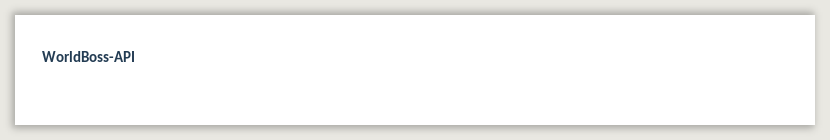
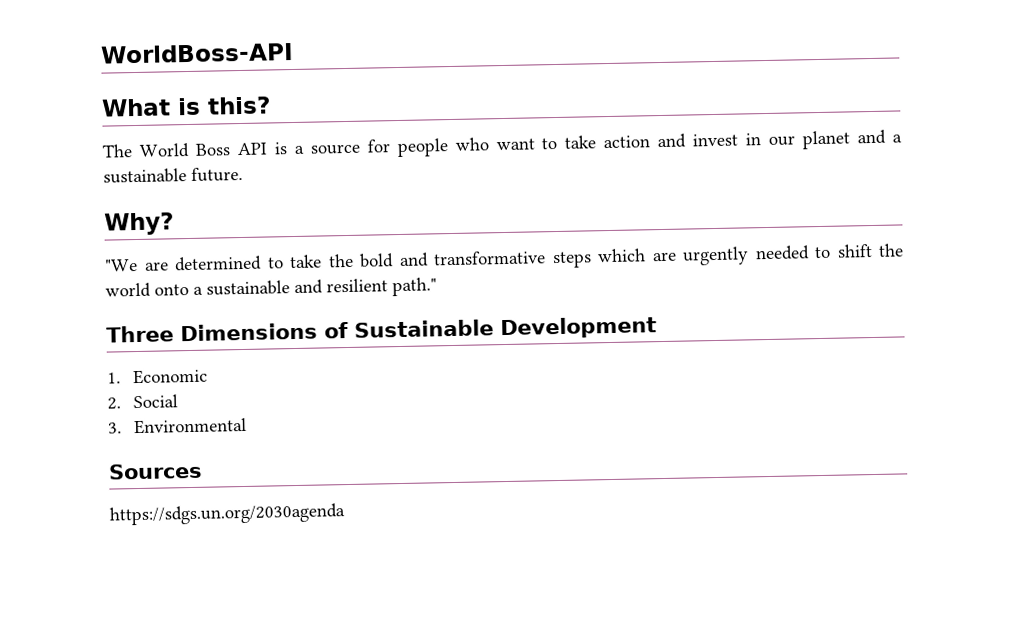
(135, 56) none -> [101,96,271,117] [102,129,903,158] [103,166,243,184] [104,212,174,236] [104,243,904,272] [105,277,437,298] [106,316,657,343] [107,368,209,385] [107,394,179,410] [108,417,248,435] [108,462,203,480] [109,503,345,526] // What is this? // The World Boss API is a source for people who want to take action and invest in our planet and a sustainable future. // Why? // "We are determined to take the bold and transformative steps which are urgently needed to shift the world onto a sustainable and resilient path." // Three Dimensions of Sustainable Development // 1. Economic // 2. Social // 3. Environmental // Sources // https://sdgs.un.org/2030agenda

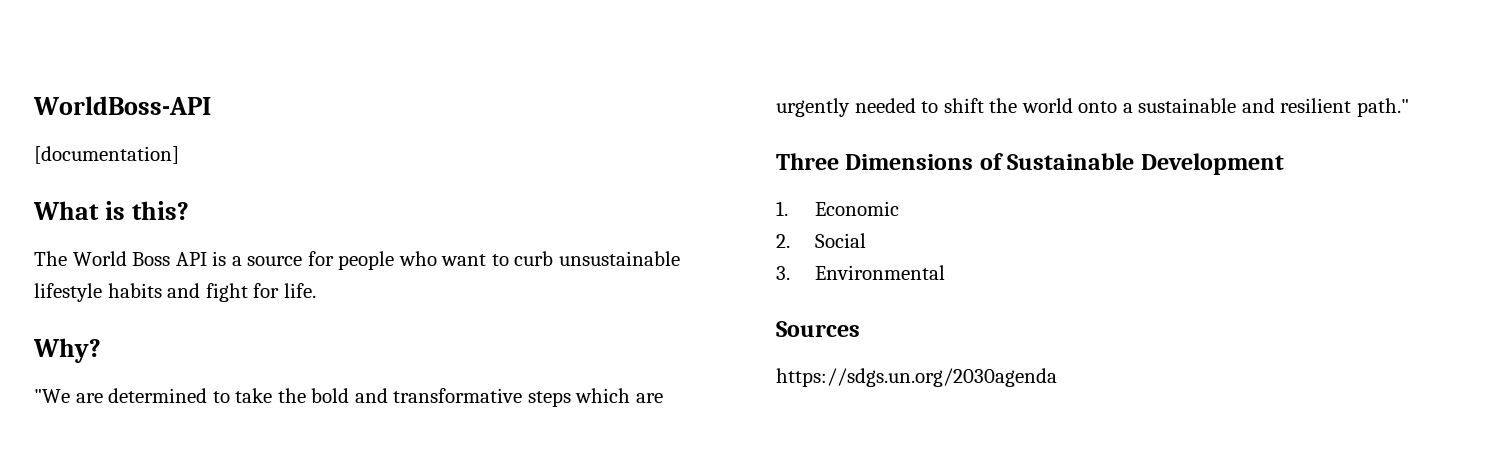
(294, 53) none -> [34,146,179,164] // [documentation]
[564,129,903,150] [103,166,243,184] take action and invest in our planet and a sustainable future. -> [514,251,680,266] [34,283,316,302] curb unsustainable lifestyle habits and fight for life.

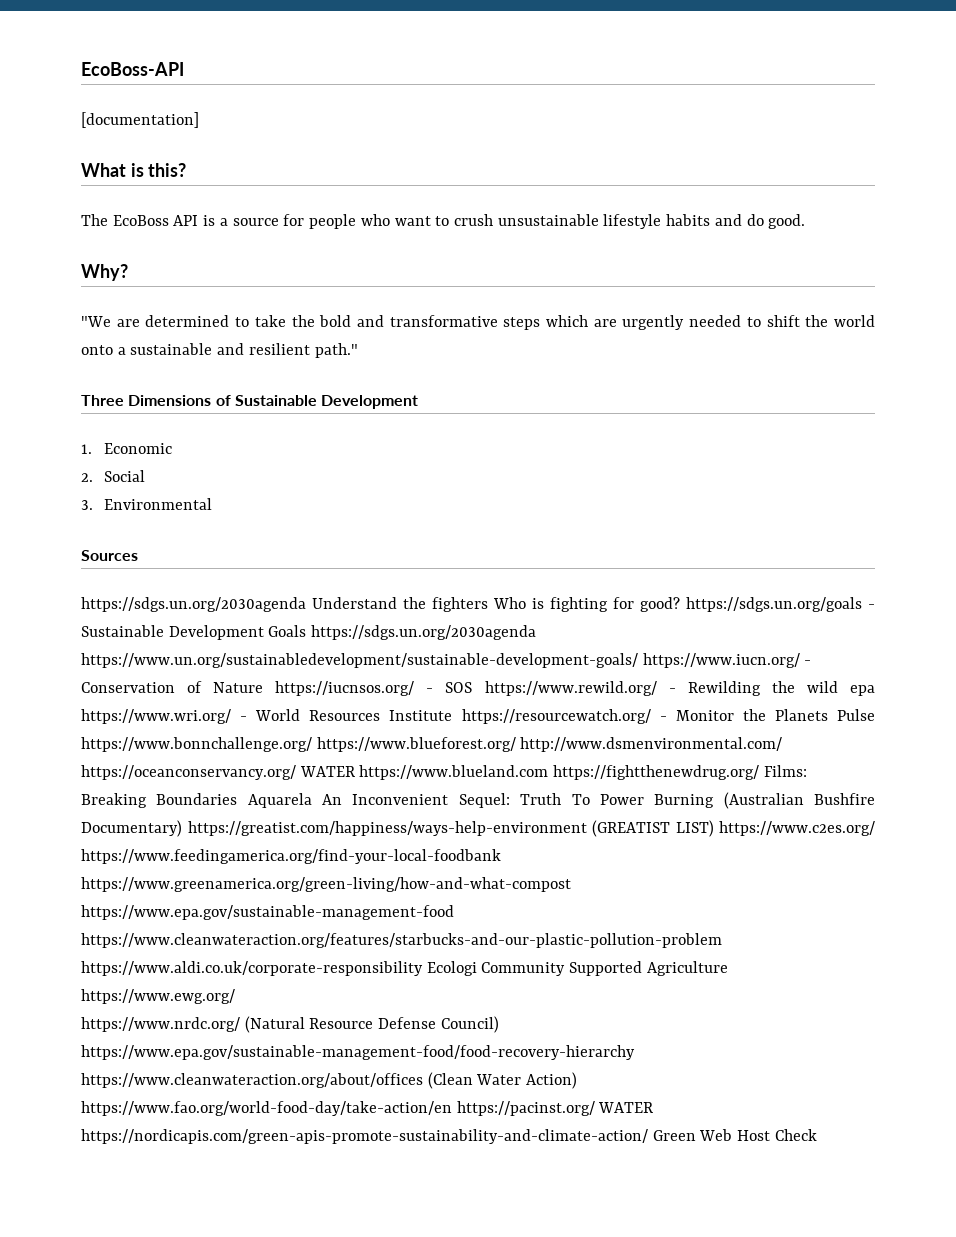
[33,96,211,115] WorldBoss-API -> [81,62,184,76] EcoBoss-API
[72,251,171,266] World Boss -> [112,215,169,226] EcoBoss
[514,251,554,266] curb -> [453,214,493,226] crush
[205,283,316,302] fight for life. -> [746,214,806,229] do good.
(1057, 377) none -> [312,597,875,612] [81,625,537,640] [81,653,812,668] [81,681,876,696] [81,709,876,724] [81,737,783,752] [81,765,807,780] [81,792,876,809] [81,820,875,837] [81,849,501,864] [81,877,571,892] [81,905,454,920] [81,933,722,948] [81,961,728,976] [81,989,235,1004] [81,1016,499,1033] [81,1045,635,1060] [81,1072,578,1089] [81,1101,654,1116] [81,1129,817,1144] Understand the fighters Who is fighting for good? https://sdgs.un.org/goals - Sustainable Development Goals https://sdgs.un.org/2030agenda https://www.un.org/sustainabledevelopment/sustainable-development-goals/ https://www.iucn.org/ - Conservation of Nature https://iucnsos.org/ - SOS https://www.rewild.org/ - Rewilding the wild epa https://www.wri.org/ - World Resources Institute https://resourcewatch.org/ - Monitor the Planets Pulse https://www.bonnchallenge.org/ https://www.blueforest.org/ http://www.dsmenvironmental.com/ https://oceanconservancy.org/ WATER https://www.blueland.com https://fightthenewdrug.org/ Films: Breaking Boundaries Aquarela An Inconvenient Sequel: Truth To Power Burning (Australian Bushfire Documentary) https://greatist.com/happiness/ways-help-environment (GREATIST LIST) https://www.c2es.org/ https://www.feedingamerica.org/find-your-local-foodbank https://www.greenamerica.org/green-living/how-and-what-compost https://www.epa.gov/sustainable-management-food https://www.cleanwateraction.org/features/starbucks-and-our-plastic-pollution-problem https://www.aldi.co.uk/corporate-responsibility Ecologi Community Supported Agriculture https://www.ewg.org/ // https://www.nrdc.org/ (Natural Resource Defense Council) https://www.epa.gov/sustainable-management-food/food-recovery-hierarchy https://www.cleanwateraction.org/about/offices (Clean Water Action) https://www.fao.org/world-food-day/take-action/en https://pacinst.org/ WATER https://nordicapis.com/green-apis-promote-sustainability-and-climate-action/ Green Web Host Check

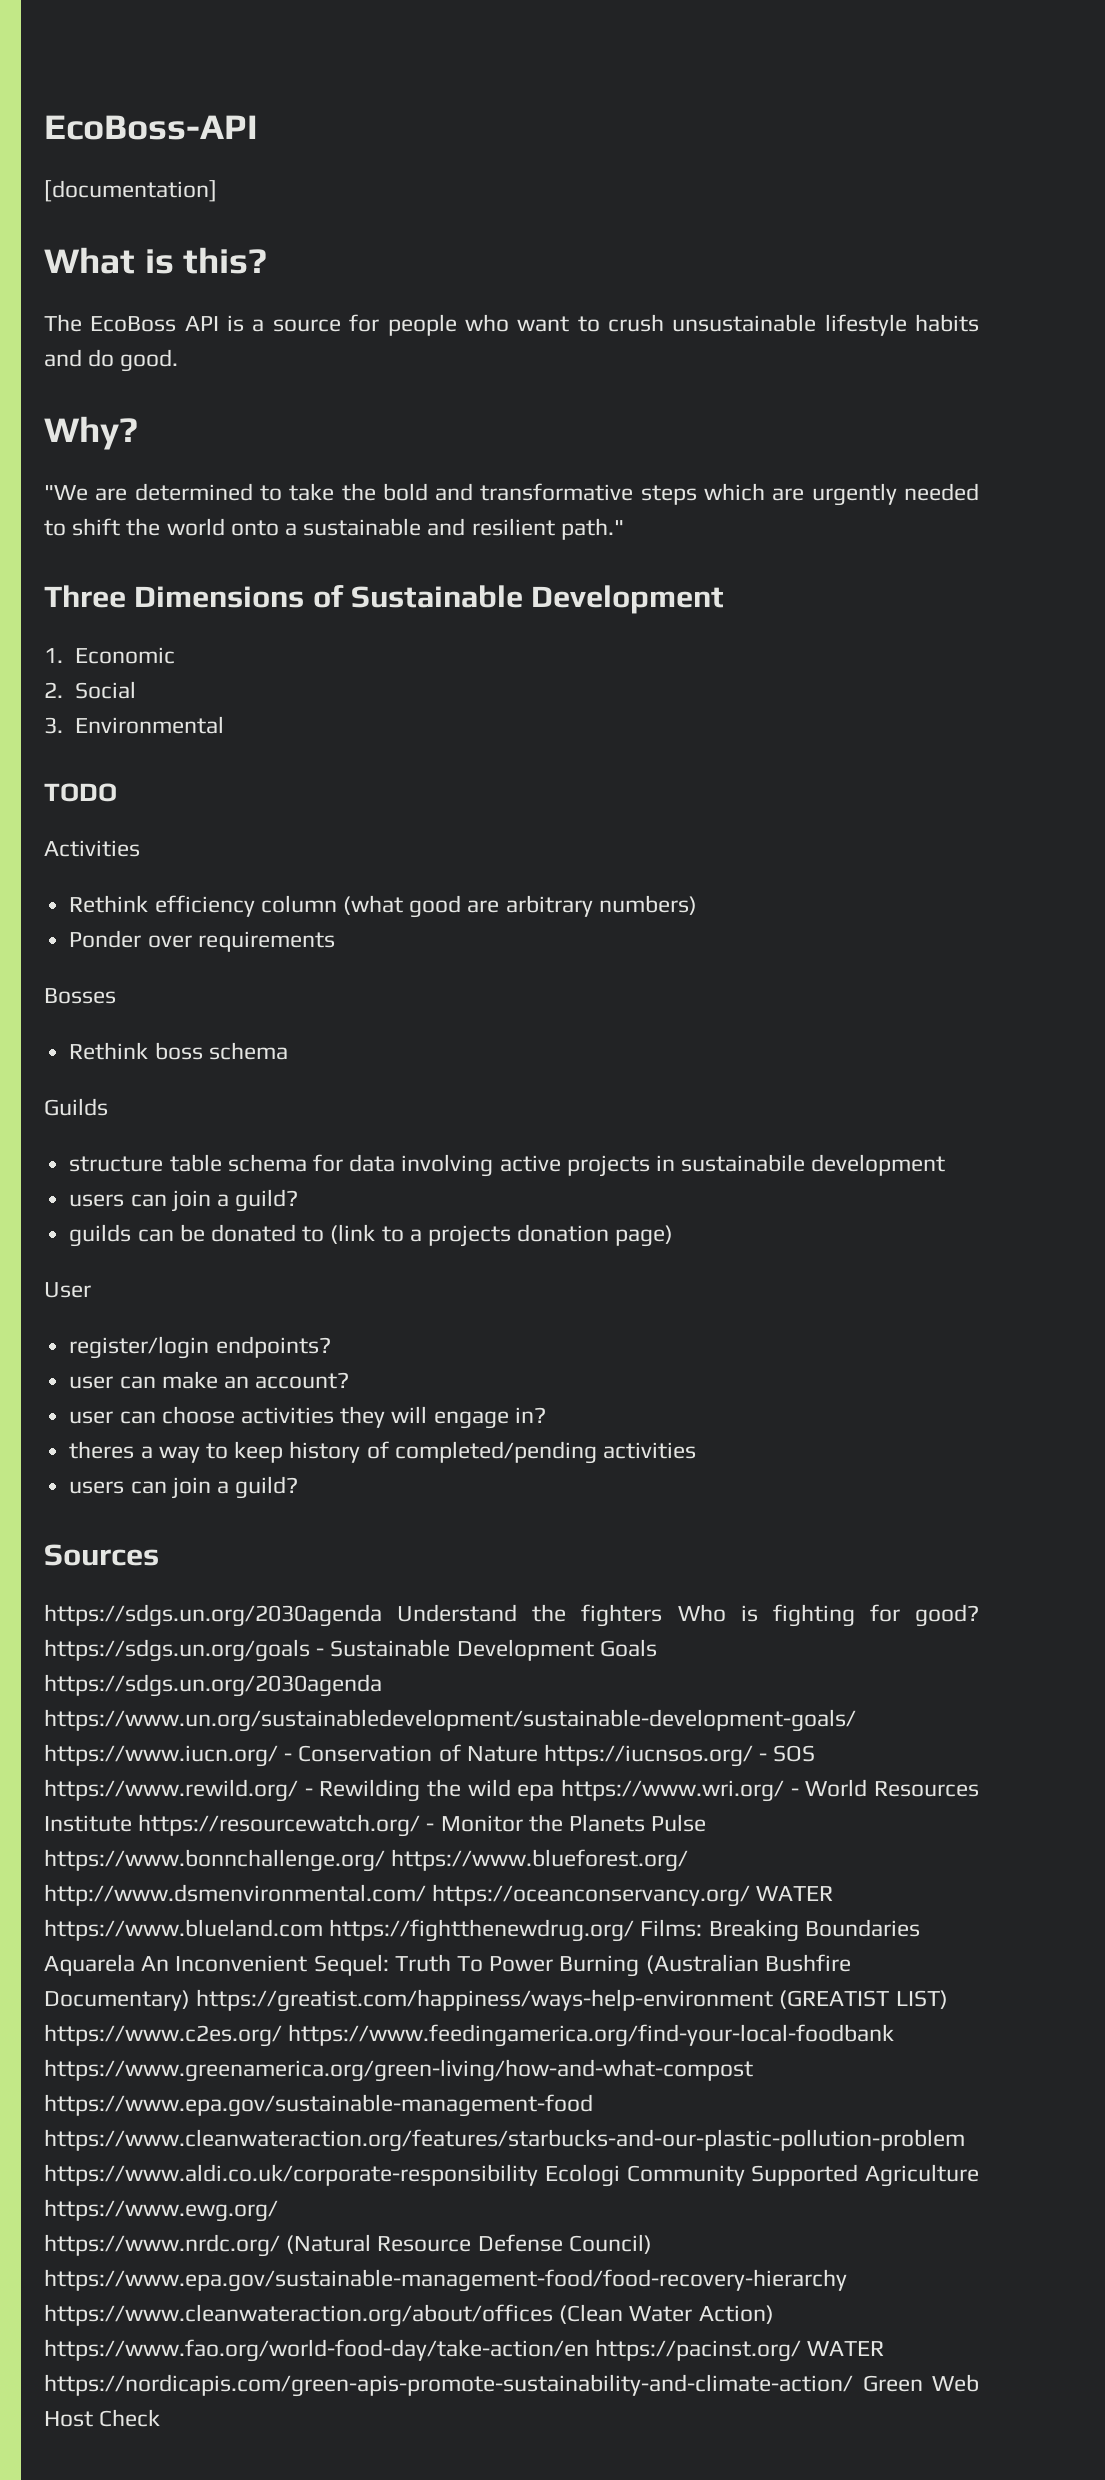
(212, 504) none -> [44,783,117,802] [44,840,140,857] [69,895,697,918] [69,930,335,952] [44,988,116,1004] [69,1042,288,1060] [44,1098,108,1116] [69,1154,946,1177] [69,1189,299,1212] [69,1224,674,1247] [44,1282,91,1298] [69,1336,331,1359] [69,1371,350,1389] [69,1406,546,1429] [69,1441,696,1464] [69,1476,299,1499] // TODO // Activities // Rethink efficiency column (what good are arbitrary numbers) // Ponder over requirements // Bosses // Rethink boss schema // Guilds // structure table schema for data involving active projects in sustainabile development // users can join a guild? // guilds can be donated to (link to a projects donation page) // User // register/login endpoints? // user can make an account? // user can choose activities they will engage in? // theres a way to keep history of completed/pending activities // users can join a guild?

